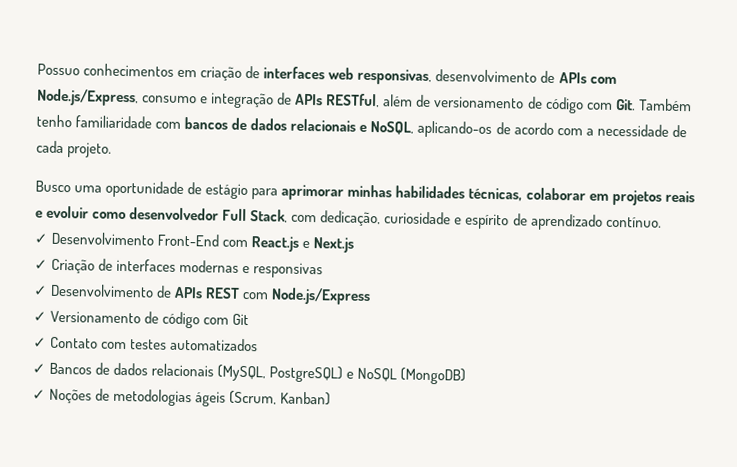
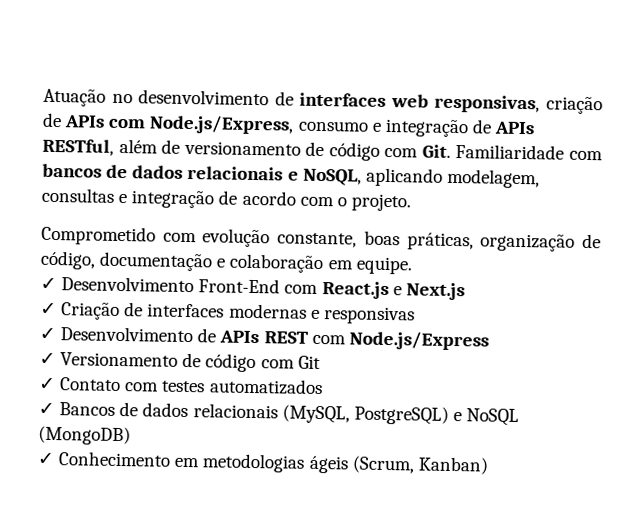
[37,63,243,81] Possuo conhecimentos em criação -> [43,88,270,107] Atuação no desenvolvimento
[435,69,538,83] desenvolvimento -> [546,96,603,115] criação
[638,98,692,112] [36,114,153,129] Também tenho familiaridade -> [455,144,565,160] Familiaridade
[417,120,687,139] [36,140,113,158] [35,180,695,206] [35,205,662,231] aplicando-os de acordo com a necessidade de cada projeto. // Busco uma oportunidade de estágio para aprimorar minhas habilidades técnicas, colaborar em projetos reais e evoluir como desenvolvedor Full Stack, com dedicação, curiosidade e espírito de aprendizado contínuo. -> [365,167,540,189] [41,187,411,212] [41,225,601,252] [40,250,413,275] aplicando modelagem, consultas e integração de acordo com o projeto. // Comprometido com evolução constante, boas práticas, organização de código, documentação e colaboração em equipe.
[49,388,111,404] Noções de -> [58,451,200,468] Conhecimento em

